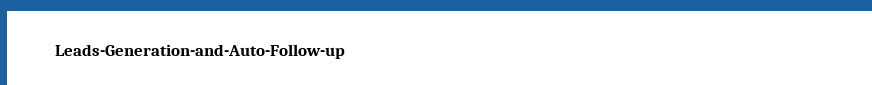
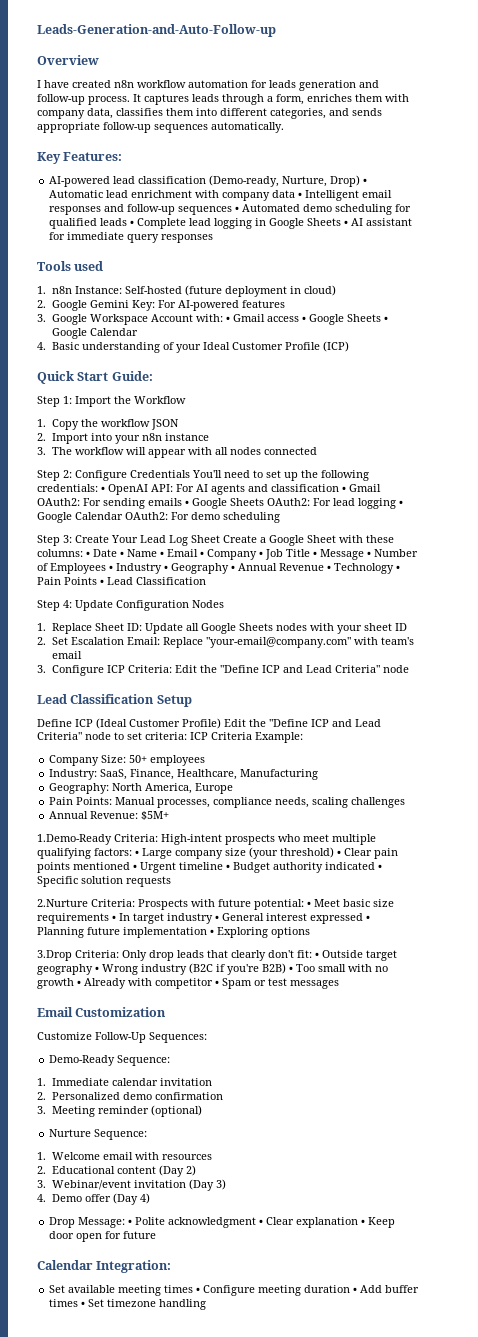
(345, 51) none -> [37,55,99,65] [37,80,379,91] [37,94,409,105] [37,108,382,119] [37,122,284,133] [37,152,123,164] [49,175,368,187] [49,190,393,201] [49,204,412,215] [49,218,413,229] [49,232,214,243] [37,261,104,271] [37,285,336,297] [37,300,285,311] [37,314,388,325] [51,328,138,339] [37,341,349,353] [37,371,153,384] [37,396,186,407] [37,419,179,430] [37,433,209,444] [37,447,317,458] [37,470,369,481] [37,484,381,495] [37,498,403,509] [37,512,280,523] [37,535,394,546] [37,549,418,560] [37,563,400,574] [37,577,206,585] [37,600,224,611] [37,623,407,634] [37,637,414,648] [51,651,82,659] [37,665,409,676] [37,694,192,707] [37,718,381,729] [37,732,303,743] [49,755,206,766] [49,769,319,780] [49,783,234,794] [49,797,406,808] [49,811,170,820] [37,834,376,845] [37,847,398,859] [37,862,382,873] [37,876,171,887] [37,899,394,910] [37,913,370,924] [37,927,310,938] [37,950,397,961] [37,963,388,975] [37,978,339,989] [37,1007,167,1017] [37,1032,207,1043] [49,1055,171,1066] [37,1078,212,1086] [37,1092,223,1100] [37,1105,202,1117] [49,1129,148,1140] [37,1152,212,1160] [37,1165,196,1177] [37,1179,226,1191] [37,1193,150,1205] [49,1217,396,1228] [49,1231,157,1242] [37,1260,172,1273] [49,1285,420,1296] [49,1299,207,1310] // Overview // I have created n8n workflow automation for leads generation and follow-up process. It captures leads through a form, enriches them with company data, classifies them into different categories, and sends appropriate follow-up sequences automatically. // Key Features: // AI-powered lead classification (Demo-ready, Nurture, Drop) • Automatic lead enrichment with company data • Intelligent email responses and follow-up sequences • Automated demo scheduling for qualified leads • Complete lead logging in Google Sheets • AI assistant for immediate query responses // Tools used // 1. n8n Instance: Self-hosted (future deployment in cloud) // 2. Google Gemini Key: For AI-powered features // 3. Google Workspace Account with: • Gmail access • Google Sheets • Google Calendar // 4. Basic understanding of your Ideal Customer Profile (ICP) // Quick Start Guide: // Step 1: Import the Workflow // 1. Copy the workflow JSON // 2. Import into your n8n instance // 3. The workflow will appear with all nodes connected // Step 2: Configure Credentials You'll need to set up the following credentials: • OpenAI API: For AI agents and classification • Gmail OAuth2: For sending emails • Google Sheets OAuth2: For lead logging • Google Calendar OAuth2: For demo scheduling // Step 3: Create Your Lead Log Sheet Create a Google Sheet with these columns: • Date • Name • Email • Company • Job Title • Message • Number of Employees • Industry • Geography • Annual Revenue • Technology • Pain Points • Lead Classification // Step 4: Update Configuration Nodes // 1. Replace Sheet ID: Update all Google Sheets nodes with your sheet ID // 2. Set Escalation Email: Replace "your-email@company.com" with team's email // 3. Configure ICP Criteria: Edit the "Define ICP and Lead Criteria" node // Lead Classification Setup // Define ICP (Ideal Customer Profile) Edit the "Define ICP and Lead Criteria" node to set criteria: ICP Criteria Example: // Company Size: 50+ employees // Industry: SaaS, Finance, Healthcare, Manufacturing // Geography: North America, Europe // Pain Points: Manual processes, compliance needs, scaling challenges // Annual Revenue: $5M+ // 1.Demo-Ready Criteria: High-intent prospects who meet multiple qualifying factors: • Large company size (your threshold) • Clear pain points mentioned • Urgent timeline • Budget authority indicated • Specific solution requests // 2.Nurture Criteria: Prospects with future potential: • Meet basic size requirements • In target industry • General interest expressed • Planning future implementation • Exploring options // 3.Drop Criteria: Only drop leads that clearly don't fit: • Outside target geography • Wrong industry (B2C if you're B2B) • Too small with no growth • Already with competitor • Spam or test messages // Email Customization // Customize Follow-Up Sequences: // Demo-Ready Sequence: // 1. Immediate calendar invitation // 2. Personalized demo confirmation // 3. Meeting reminder (optional) // Nurture Sequence: // 1. Welcome email with resources // 2. Educational content (Day 2) // 3. Webinar/event invitation (Day 3) // 4. Demo offer (Day 4) // Drop Message: • Polite acknowledgment • Clear explanation • Keep door open for future // Calendar Integration: // Set available meeting times • Configure meeting duration • Add buffer times • Set timezone handling

